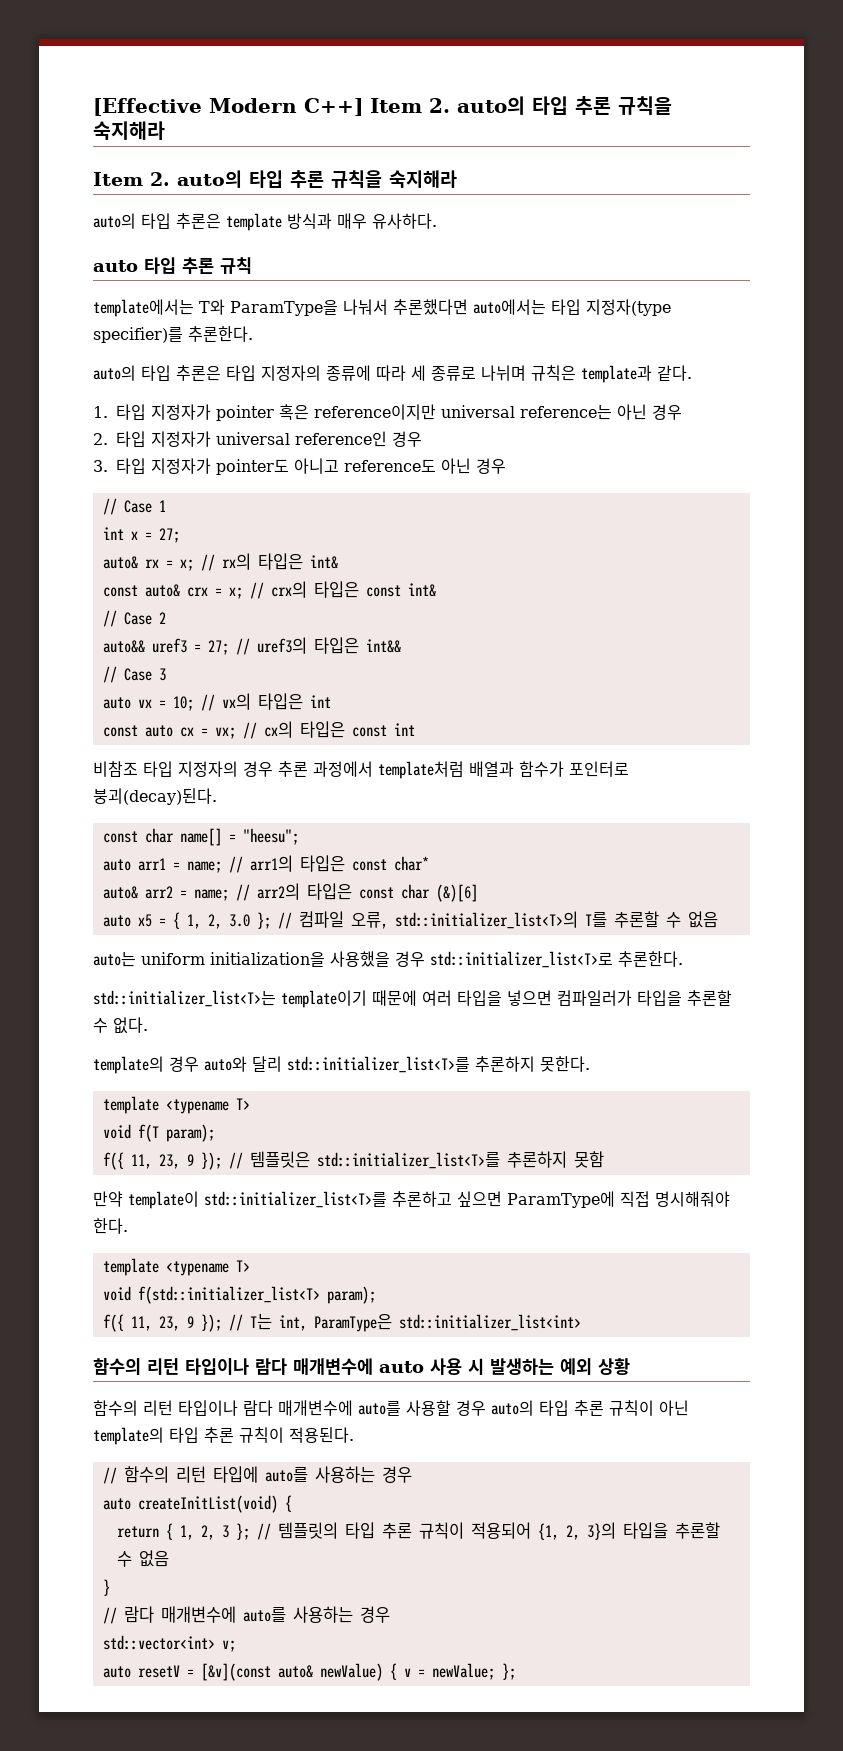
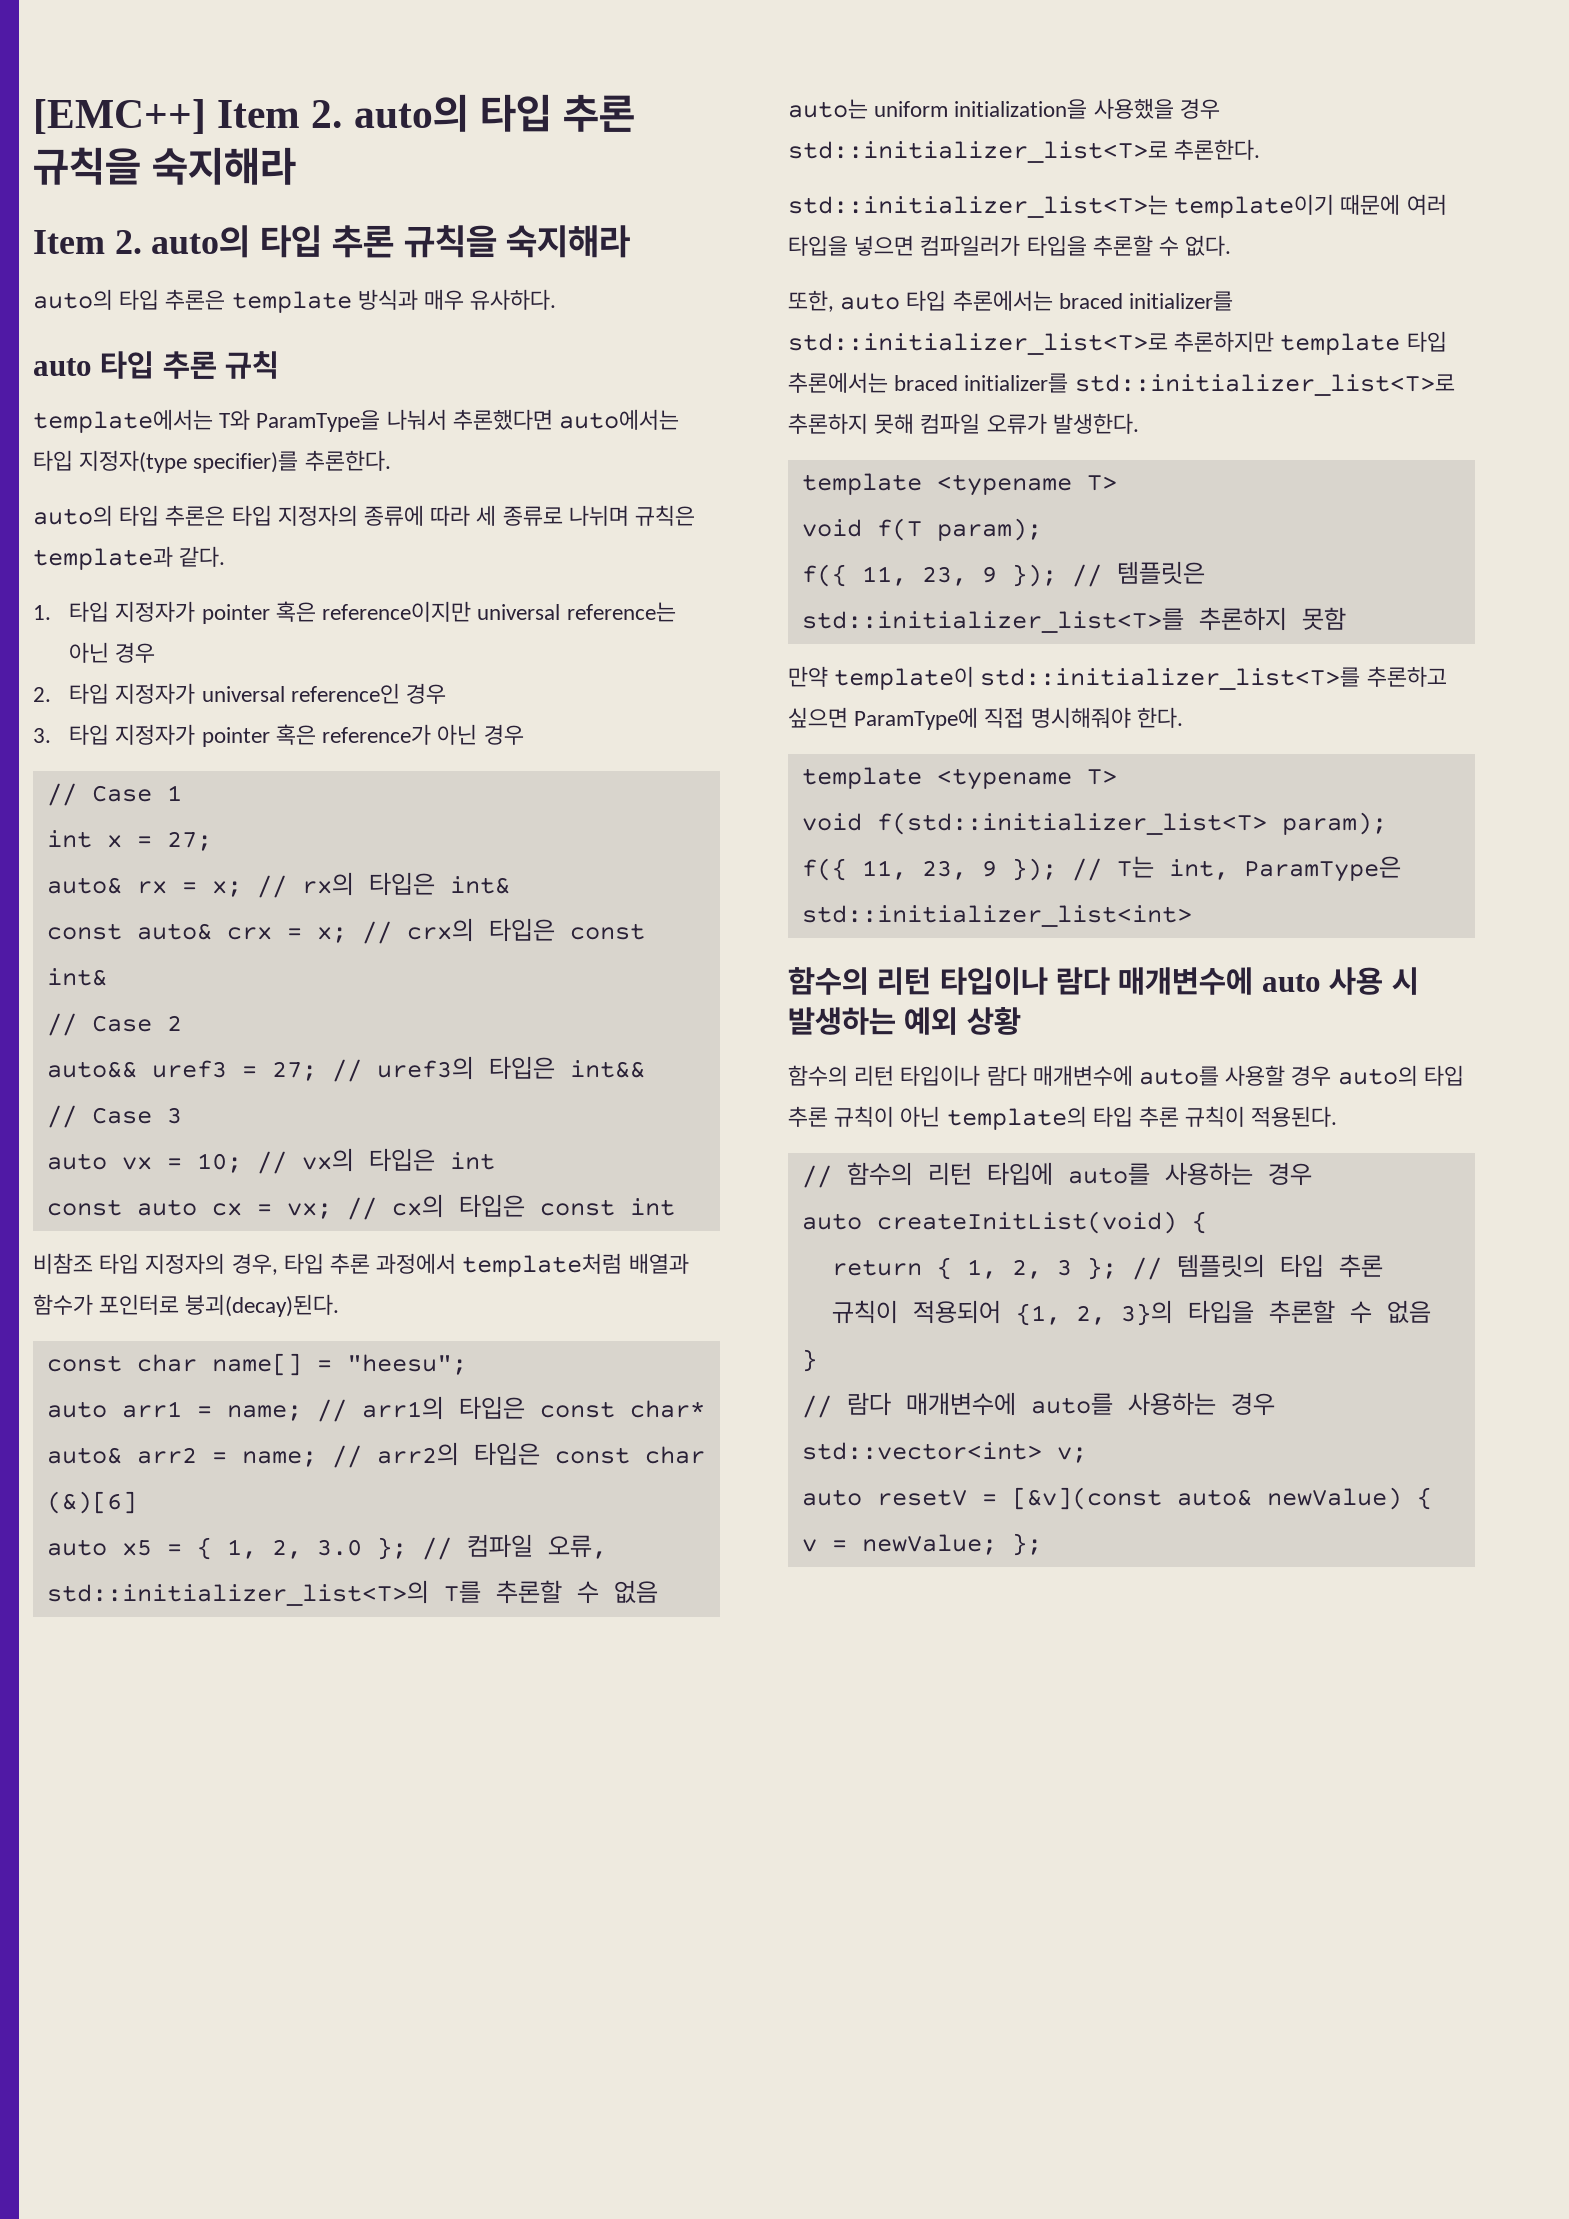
[93,98,363,116] [Effective Modern C++] -> [33,99,206,134] [EMC++]
[216,458,436,475] pointer도 아니고 reference도 -> [201,724,432,747] pointer 혹은 reference가
[243,761,273,777] 경우 -> [231,1253,324,1275] 경우, 타입
[93,1056,590,1074] template의 경우 auto와 달리 std::initializer_list<T>를 추론하지 못한다. -> [788,290,1234,312] [788,331,1447,355] [788,372,1455,396] [788,413,1139,434] 또한, auto 타입 추론에서는 braced initializer를 std::initializer_list<T>로 추론하지만 template 타입 추론에서는 braced initializer를 std::initializer_list<T>로 추론하지 못해 컴파일 오류가 발생한다.

